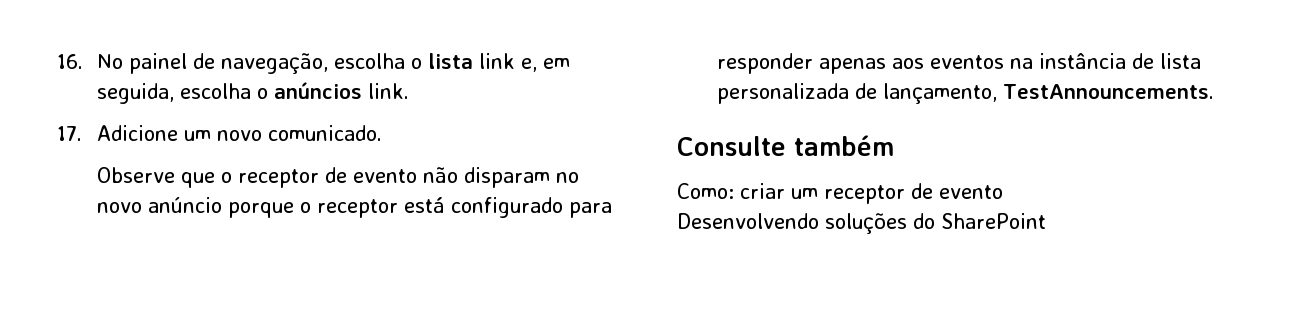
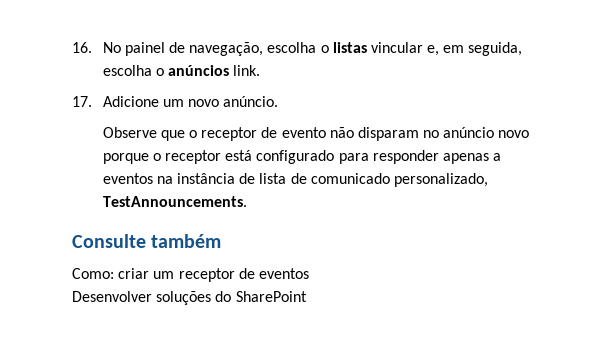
[427,53,515,69] lista link -> [332,42,423,53] listas vincular
[267,125,382,141] comunicado. -> [223,96,279,107] anúncio.
[96,197,222,213] novo anúncio -> [443,127,530,138] anúncio novo
[891,58,924,69] aos -> [493,153,502,161] a
[716,83,997,104] personalizada de lançamento, -> [290,173,488,187] de comunicado personalizado,
[939,185,1003,199] [677,213,819,229] evento // Desenvolvendo -> [258,268,309,279] [72,291,152,302] eventos // Desenvolver

